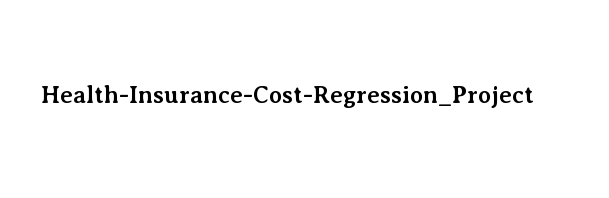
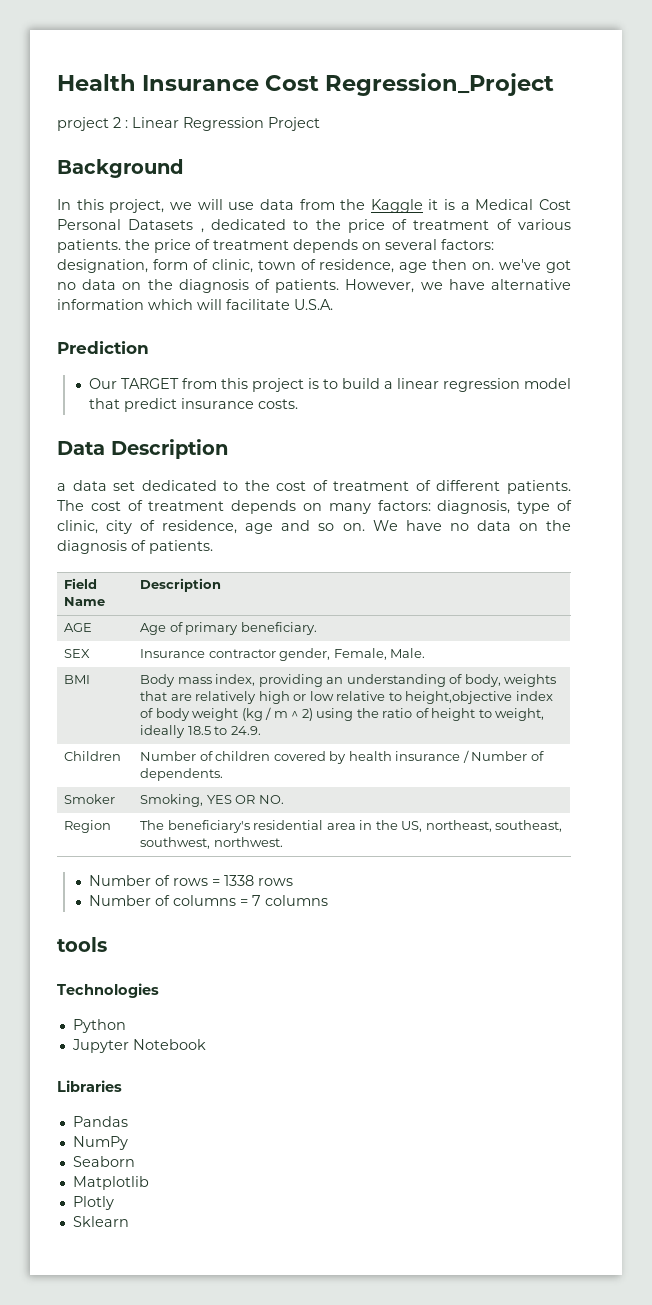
[41,85,534,108] Health-Insurance-Cost-Regression_Project -> [57,73,555,96] [57,117,320,131] [57,159,184,178] [57,199,572,213] [57,219,572,233] [57,239,494,253] [57,259,572,273] [57,279,571,293] [57,299,333,310] [57,341,149,354] [88,378,571,392] [88,398,298,412] [57,439,228,459] [57,480,571,494] [57,500,572,514] [57,520,572,534] [57,540,213,554] [64,578,98,589] [64,597,106,606] [140,578,222,592] [64,623,93,632] [140,622,317,635] [64,649,91,658] [140,648,426,661] [64,675,91,684] [140,674,557,687] [140,691,553,704] [140,707,545,721] [140,725,261,738] [64,751,122,761] [140,750,544,764] [140,768,224,781] [64,794,116,804] [140,794,284,807] [64,820,112,833] [140,820,563,833] [140,837,283,849] [88,875,293,886] [88,895,328,906] [57,937,107,952] [57,983,159,998] [72,1019,126,1033] [71,1039,206,1053] [57,1080,122,1092] [72,1116,128,1127] [72,1136,128,1150] [72,1156,135,1167] [72,1176,149,1190] [72,1196,114,1210] [72,1216,129,1227] Health Insurance Cost Regression_Project // project 2 : Linear Regression Project // Background // In this project, we will use data from the Kaggle it is a Medical Cost Personal Datasets , dedicated to the price of treatment of various patients. the price of treatment depends on several factors: designation, form of clinic, town of residence, age then on. we've got no data on the diagnosis of patients. However, we have alternative information which will facilitate U.S.A. // Prediction // Our TARGET from this project is to build a linear regression model that predict insurance costs. // Data Description // a data set dedicated to the cost of treatment of different patients. The cost of treatment depends on many factors: diagnosis, type of clinic, city of residence, age and so on. We have no data on the diagnosis of patients. // Field Name | Description // AGE | Age of primary beneficiary. // SEX | Insurance contractor gender, Female, Male. // BMI | Body mass index, providing an understanding of body, weights that are relatively high or low relative to height,objective index of body weight (kg / m ^ 2) using the ratio of height to weight, ideally 18.5 to 24.9. // Children | Number of children covered by health insurance / Number of dependents. // Smoker | Smoking, YES OR NO. // Region | The beneficiary's residential area in the US, northeast, southeast, southwest, northwest. // Number of rows = 1338 rows // Number of columns = 7 columns // tools // Technologies // Python // Jupyter Notebook // Libraries // Pandas // NumPy // Seaborn // Matplotlib // Plotly // Sklearn

